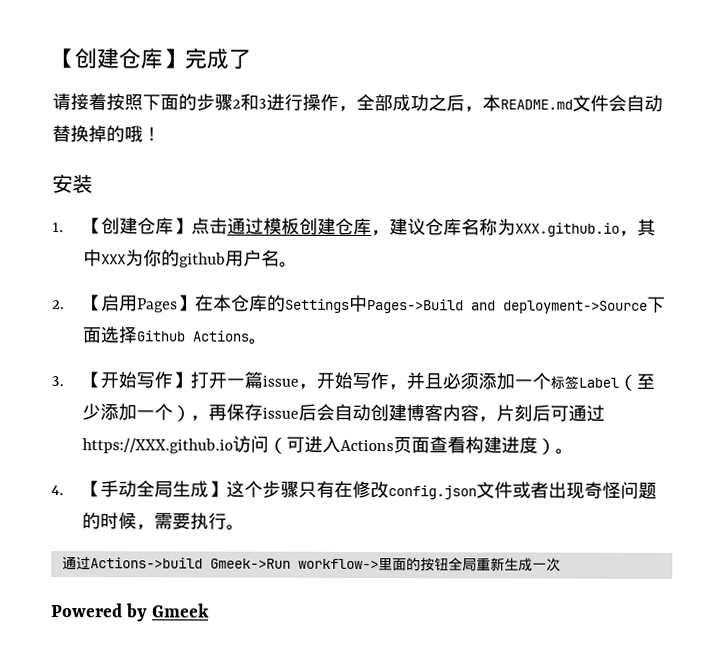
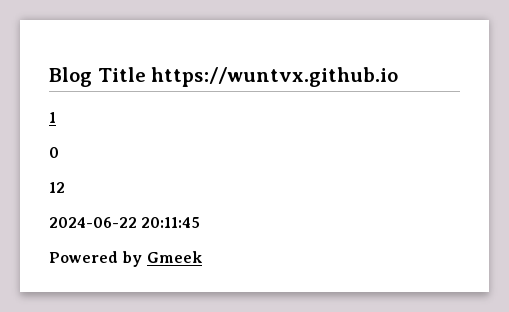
[52,47,251,70] [52,93,663,113] [52,125,161,143] [52,174,93,194] [52,217,657,237] [83,249,299,268] [52,294,667,314] [82,326,268,345] [51,371,656,391] [82,403,606,423] [82,435,575,455] [51,480,658,500] [82,512,246,531] [61,556,561,572] 【创建仓库】完成了 // 请接着按照下面的步骤2和3进行操作，全部成功之后，本README.md文件会自动替换掉的哦！ // 安装 // 1.【创建仓库】点击通过模板创建仓库，建议仓库名称为XXX.github.io，其中XXX为你的github用户名。 // 2.【启用Pages】在本仓库的Settings中Pages->Build and deployment->Source下面选择Github Actions。 // 3.【开始写作】打开一篇issue，开始写作，并且必须添加一个标签Label（至少添加一个），再保存issue后会自动创建博客内容，片刻后可通过https://XXX.github.io访问（可进入Actions页面查看构建进度）。 // 4.【手动全局生成】这个步骤只有在修改config.json文件或者出现奇怪问题的时候，需要执行。 // 通过Actions->build Gmeek->Run workflow->里面的按钮全局重新生成一次 -> [49,67,399,87] [49,112,56,123] [49,147,59,158] [49,182,65,193] [49,217,201,228] Blog Title https://wuntvx.github.io // 1 // 0 // 12 // 2024-06-22 20:11:45

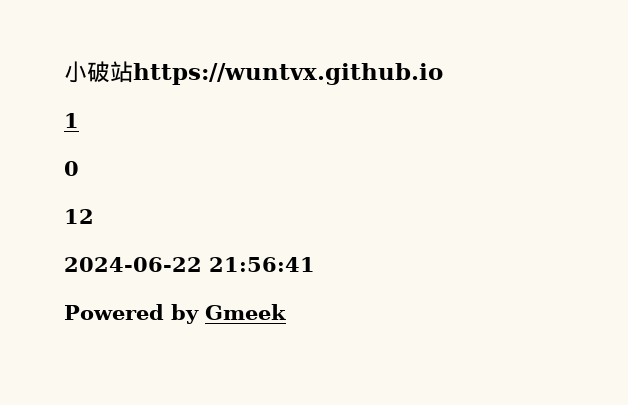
[49,67,146,87] Blog Title -> [64,61,133,83] 小破站
[141,217,201,228] 20:11:45 -> [209,257,315,272] 21:56:41

